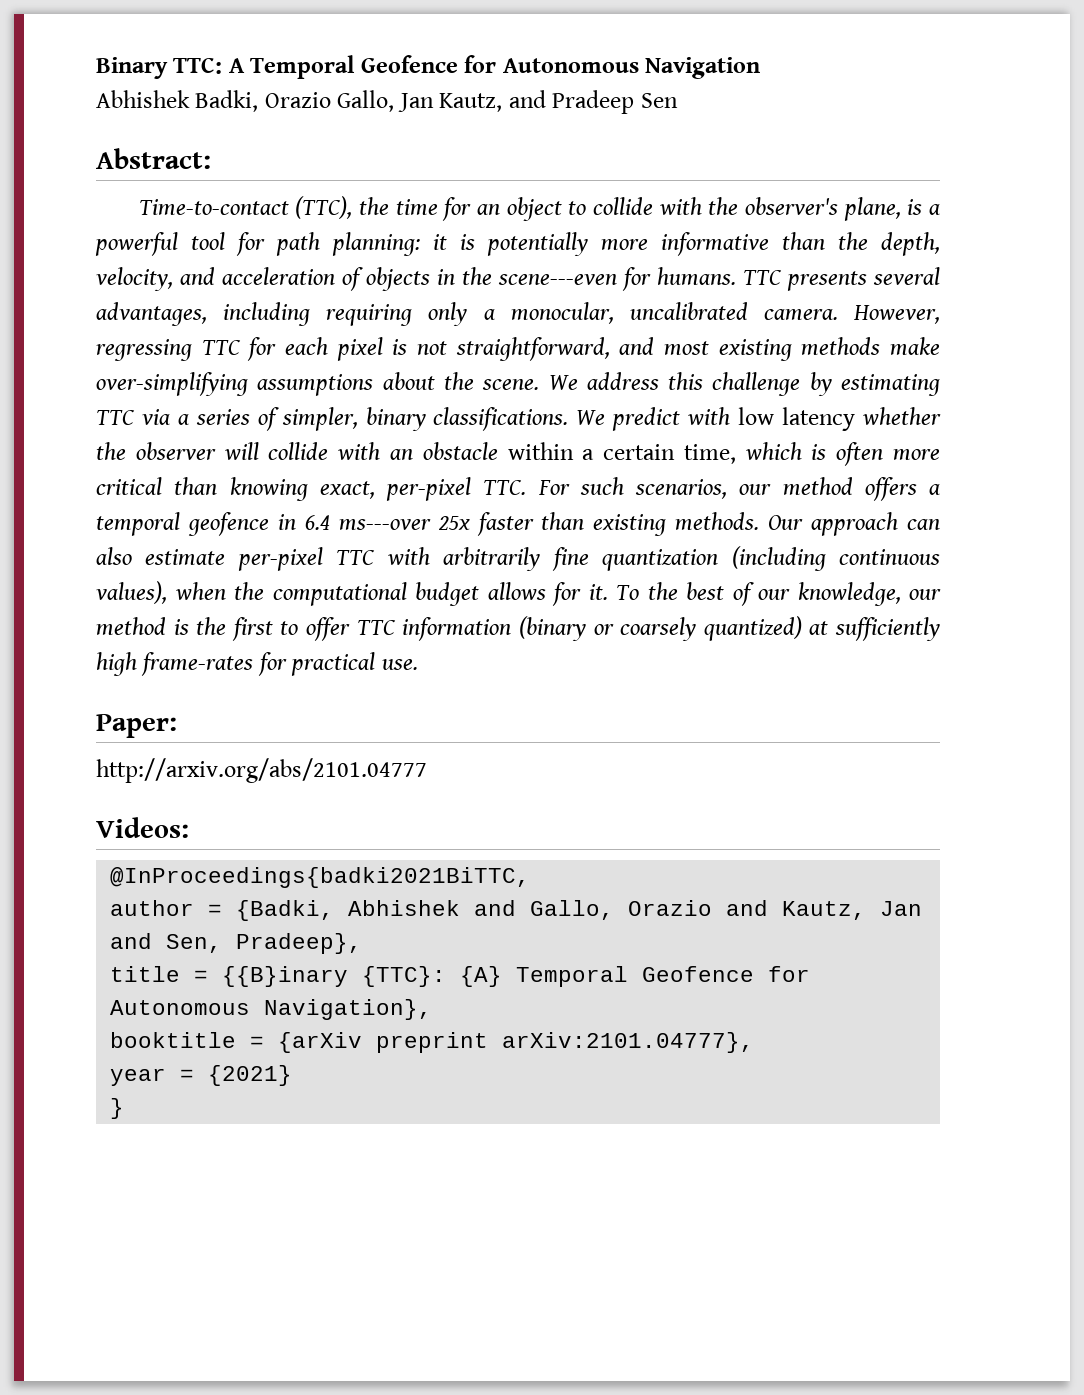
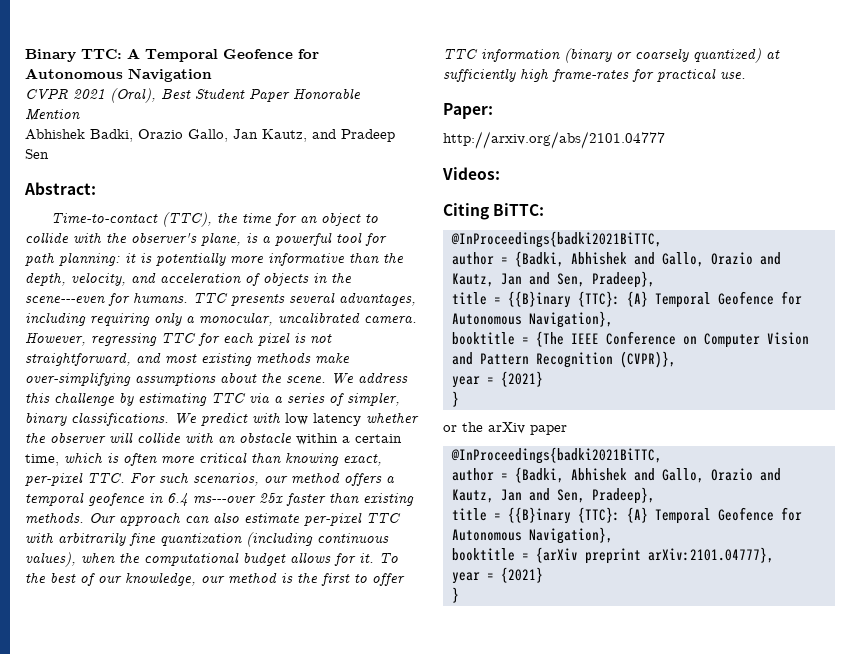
(761, 68) none -> [25,88,361,103] [25,109,80,120] // CVPR 2021 (Oral), Best Student Paper Honorable Mention
(189, 827) none -> [443,203,545,220] [451,231,662,248] [452,251,781,267] [452,271,655,288] [452,291,802,308] [452,311,613,328] [452,331,809,348] [452,351,676,368] [452,371,543,388] [452,391,459,407] [443,422,567,435] // Citing BiTTC: // @InProceedings{badki2021BiTTC, // author = {Badki, Abhishek and Gallo, Orazio and Kautz, Jan and Sen, Pradeep}, // title = {{B}inary {TTC}: {A} Temporal Geofence for Autonomous Navigation}, // booktitle = {The IEEE Conference on Computer Vision and Pattern Recognition (CVPR)}, // year = {2021} // } // or the arXiv paper

